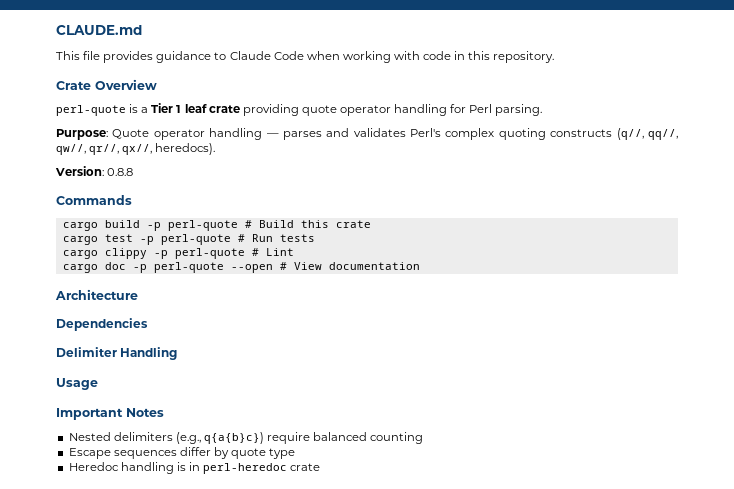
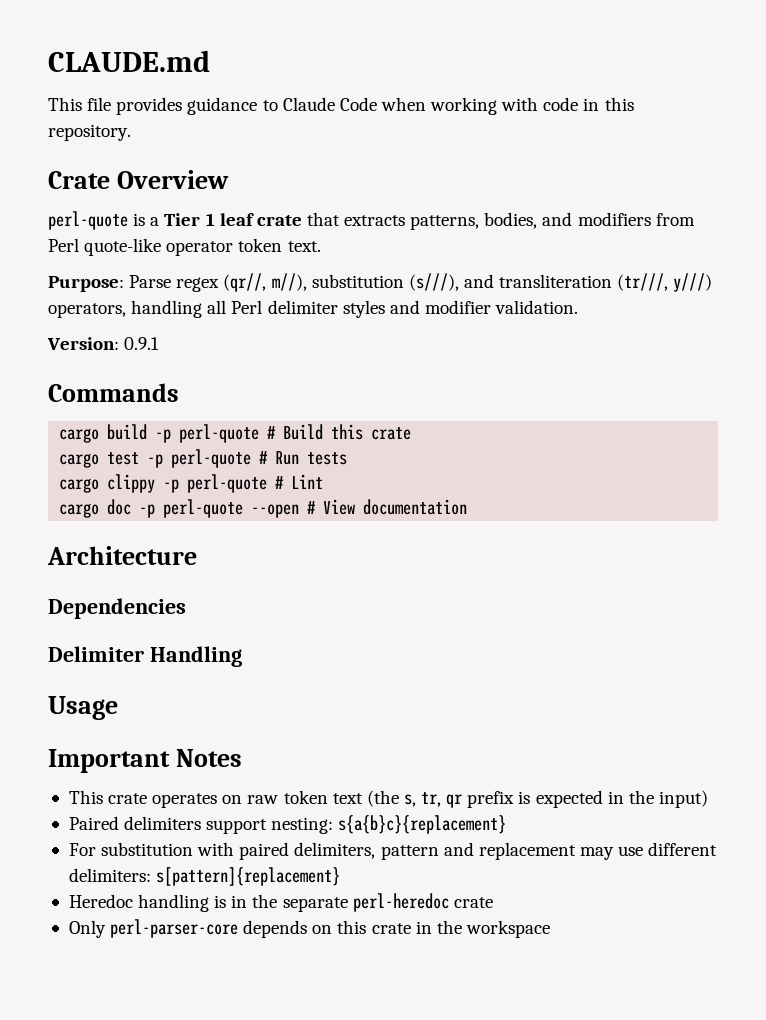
[242,104,543,116] [56,128,678,140] [56,143,216,155] providing quote operator handling for Perl parsing. // Purpose: Quote operator handling — parses and validates Perl's complex quoting constructs (q//, qq//, qw//, qr//, qx//, heredocs). -> [306,212,695,230] [48,238,321,256] [48,273,713,292] [48,300,579,318] that extracts patterns, bodies, and modifiers from Perl quote-like operator token text. // Purpose: Parse regex (qr//, m//), substitution (s///), and transliteration (tr///, y///) operators, handling all Perl delimiter styles and modifier validation.
[107,168,134,176] 0.8.8 -> [124,337,160,350] 0.9.1
[68,432,424,444] [68,447,296,459] Nested delimiters (e.g., q{a{b}c}) require balanced counting // Escape sequences differ by quote type -> [68,790,708,808] [68,815,507,834] [68,842,718,860] [68,867,341,886] This crate operates on raw token text (the s, tr, qr prefix is expected in the input) // Paired delimiters support nesting: s{a{b}c}{replacement} // For substitution with paired delimiters, pattern and replacement may use different delimiters: s[pattern]{replacement}
(200, 466) none -> [252,894,348,912] the separate
(321, 467) none -> [68,919,550,938] // Only perl-parser-core depends on this crate in the workspace

